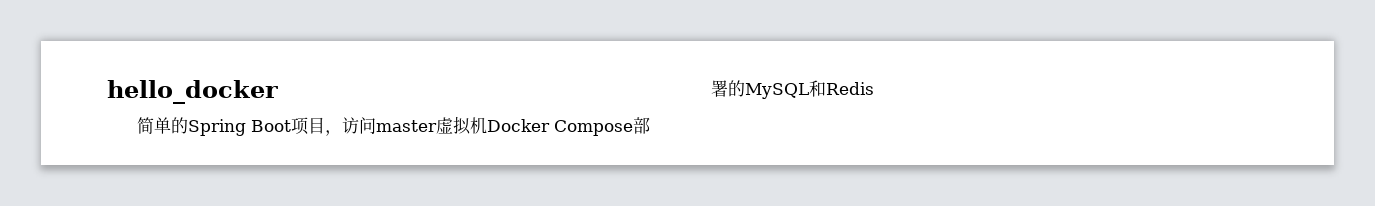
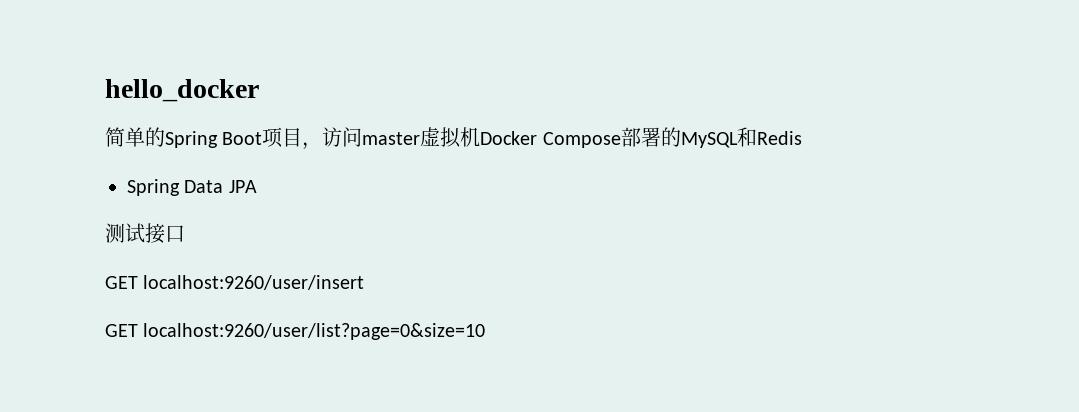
(874, 88) none -> [127,179,257,196] [105,223,185,244] [105,275,365,290] [105,323,486,340] // Spring Data JPA // 测试接口 // GET localhost:9260/user/insert // GET localhost:9260/user/list?page=0&size=10

